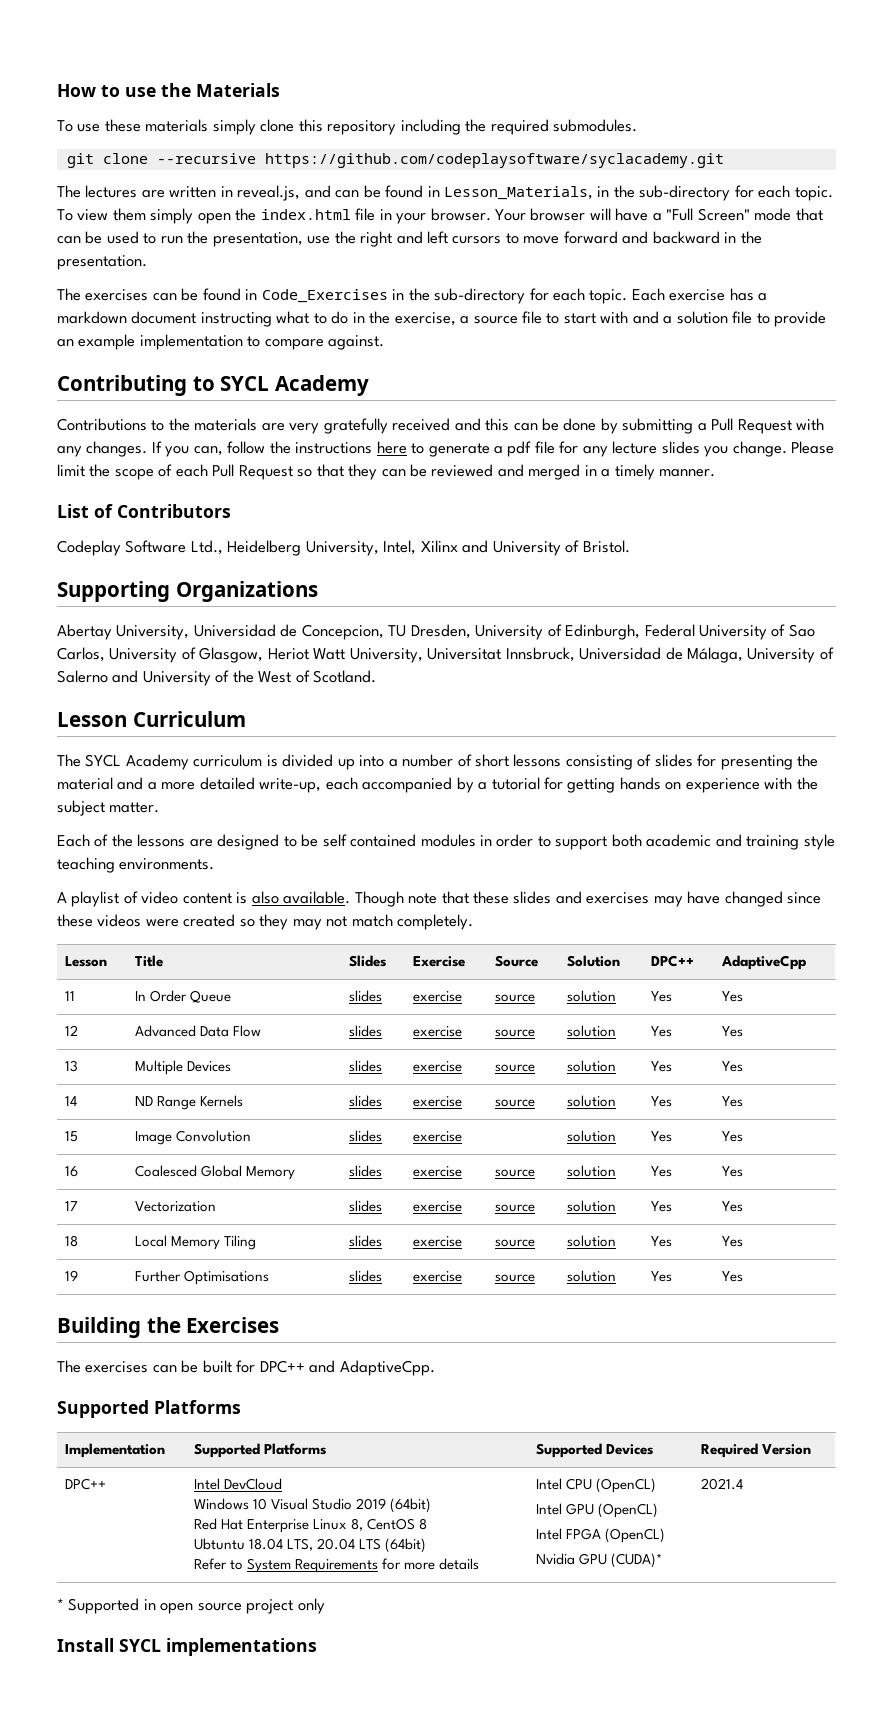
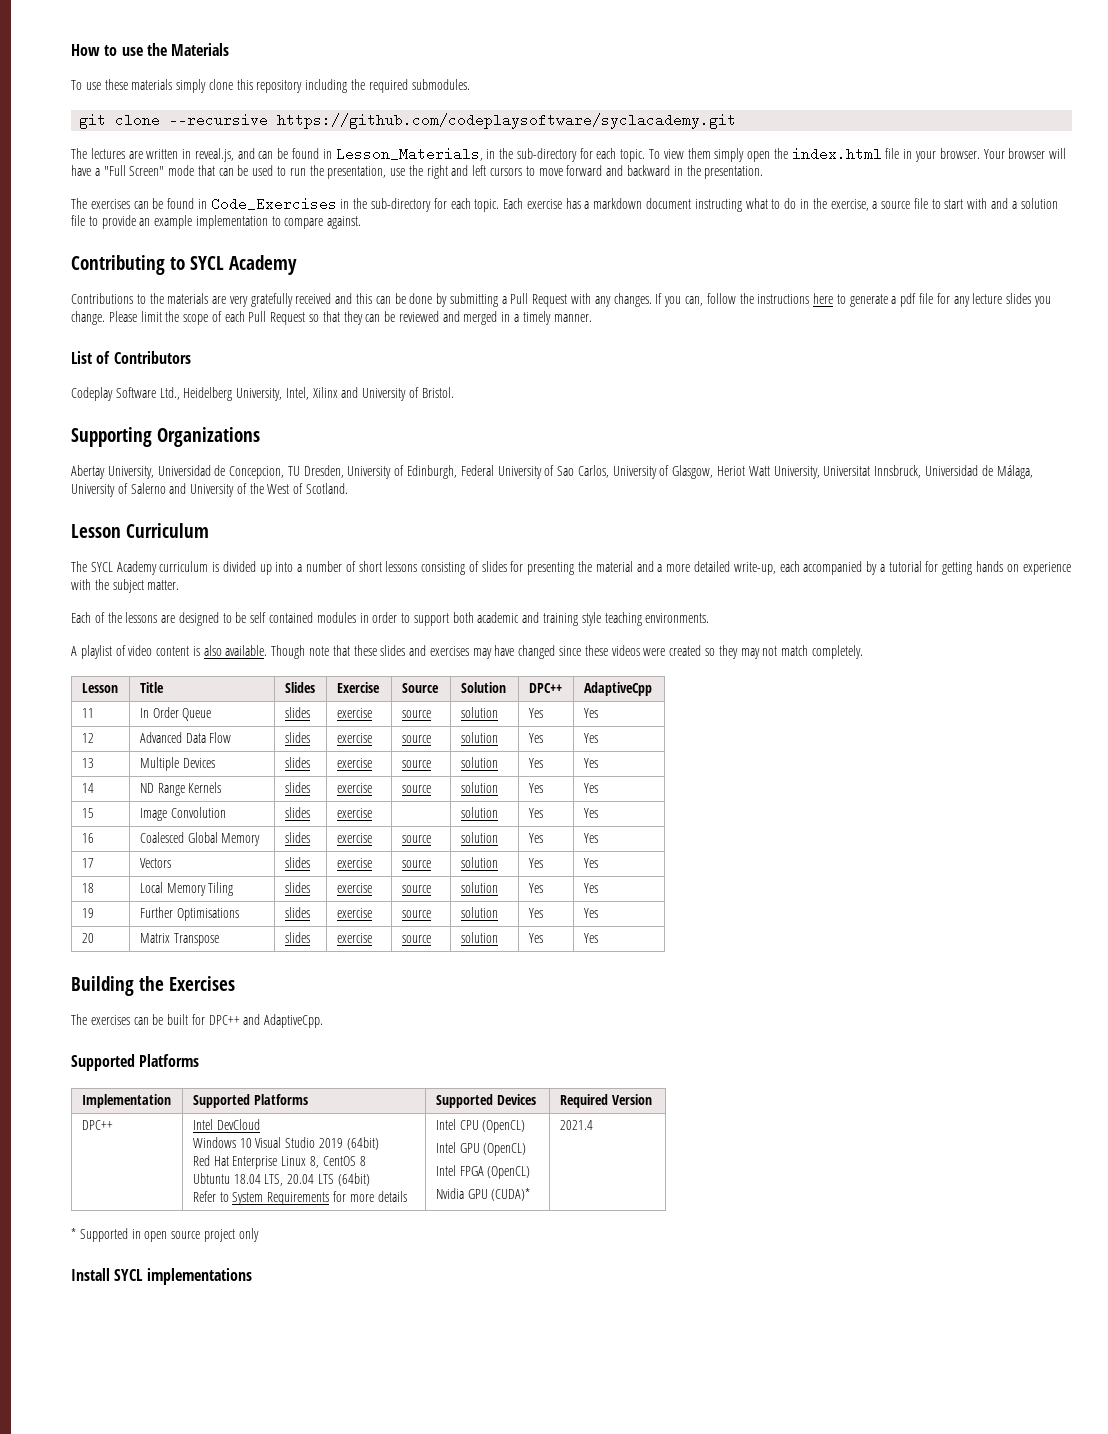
[135,1201,217,1212] Vectorization -> [139,858,171,868] Vectors
(744, 1276) none -> [81,933,94,943] [139,933,219,946] [284,932,310,943] [336,933,372,943] [401,935,431,943] [460,932,498,943] [528,933,543,943] [583,933,598,943] // 20 | Matrix Transpose | slides | exercise | source | solution | Yes | Yes

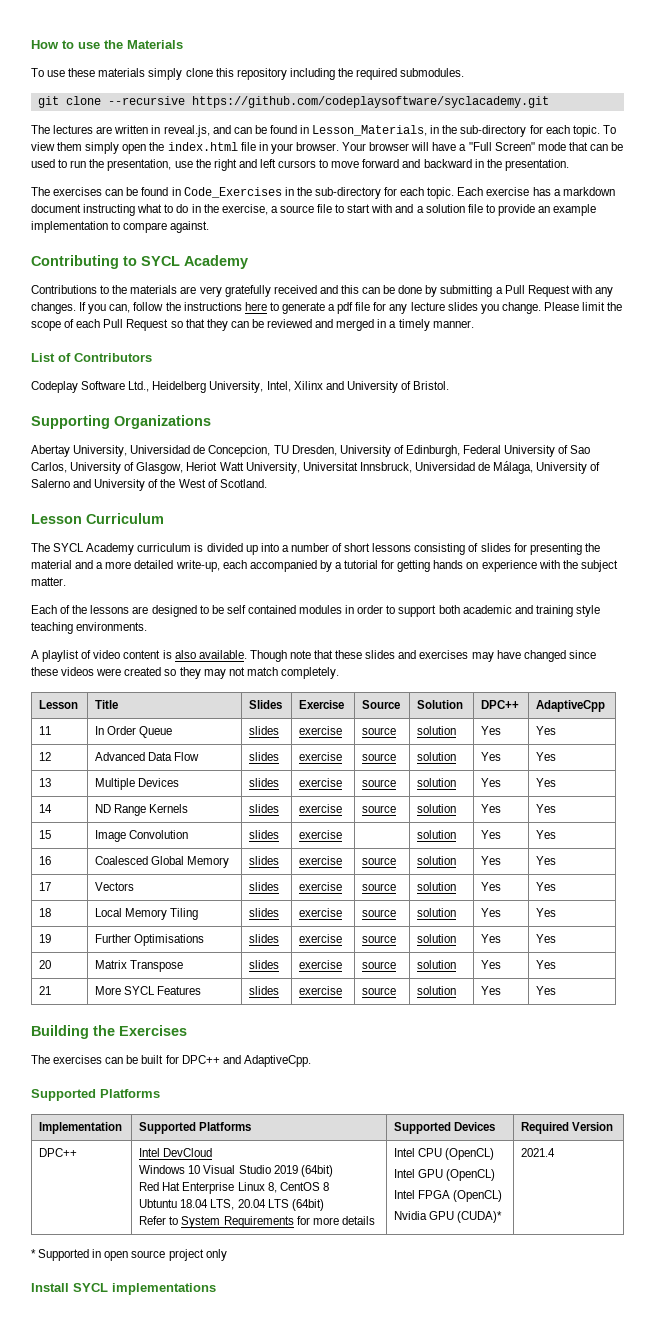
(598, 938) none -> [39,986,52,995] [95,986,202,995] [249,986,280,995] [299,986,343,995] [362,987,397,995] [417,986,457,995] [481,986,502,995] [536,986,557,995] // 21 | More SYCL Features | slides | exercise | source | solution | Yes | Yes

